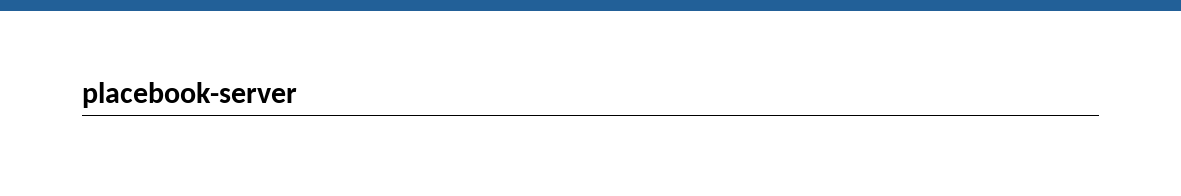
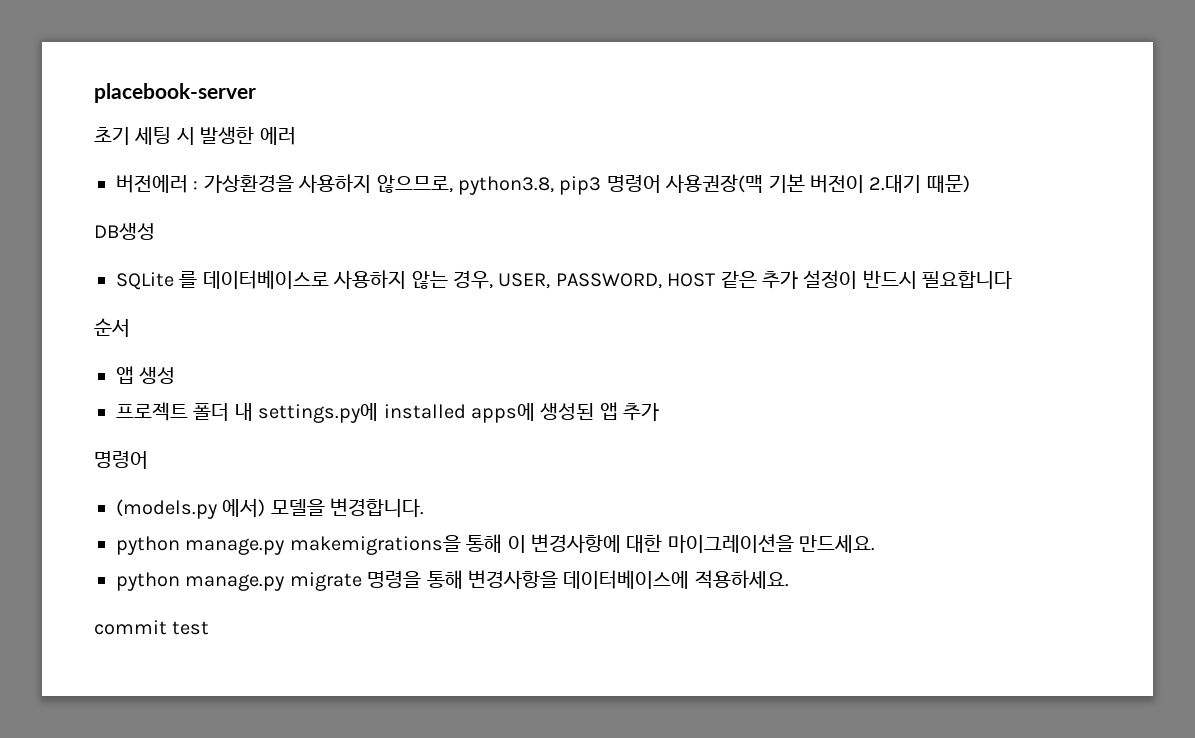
(297, 95) none -> [94,126,296,145] [116,174,970,195] [94,223,155,240] [116,270,1013,290] [94,318,130,337] [116,366,176,384] [116,402,660,423] [94,451,148,469] [116,498,425,519] [116,534,876,555] [116,570,789,591] [94,620,210,635] // 초기 세팅 시 발생한 에러 // 버전에러 : 가상환경을 사용하지 않으므로, python3.8, pip3 명령어 사용권장(맥 기본 버전이 2.대기 때문) // DB생성 // SQLite 를 데이터베이스로 사용하지 않는 경우, USER, PASSWORD, HOST 같은 추가 설정이 반드시 필요합니다 // 순서 // 앱 생성 // 프로젝트 폴더 내 settings.py에 installed apps에 생성된 앱 추가 // 명령어 // (models.py 에서) 모델을 변경합니다. // python manage.py makemigrations을 통해 이 변경사항에 대한 마이그레이션을 만드세요. // python manage.py migrate 명령을 통해 변경사항을 데이터베이스에 적용하세요. // commit test

